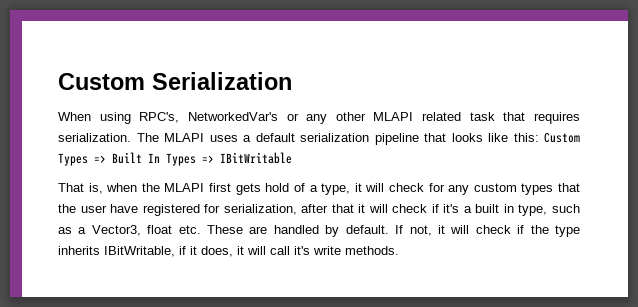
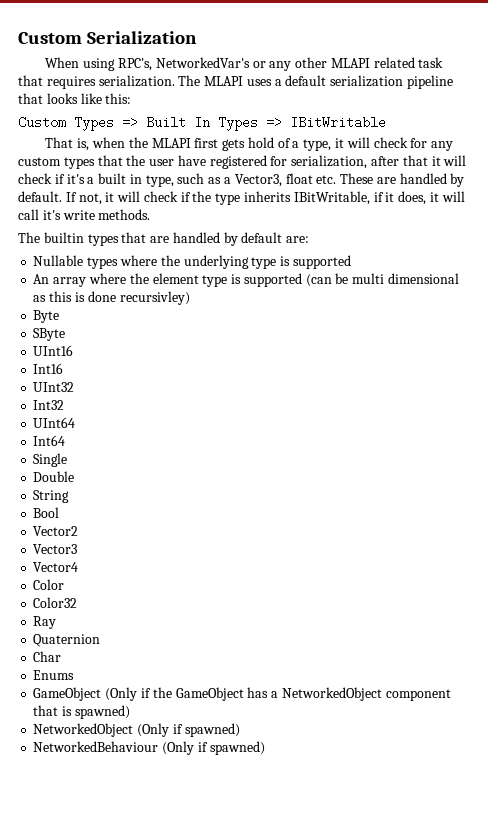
(539, 137) none -> (132, 98) //
(399, 250) none -> [18,232,310,246] [33,255,351,269] [33,273,459,287] [33,291,190,305] [33,310,60,323] [33,328,66,341] [33,345,74,356] [33,363,64,374] [33,382,75,392] [33,400,65,410] [33,417,76,428] [33,435,66,446] [33,453,68,467] [33,471,75,482] [33,490,70,503] [33,507,60,518] [33,526,79,536] [33,544,78,554] [33,562,79,572] [33,579,65,590] [33,597,78,608] [33,616,57,629] [33,634,101,647] [33,651,62,662] [33,670,75,680] [33,687,451,701] [33,705,130,719] [33,723,240,737] [33,741,265,755] // The builtin types that are handled by default are: // Nullable types where the underlying type is supported // An array where the element type is supported (can be multi dimensional as this is done recursivley) // Byte // SByte // UInt16 // Int16 // UInt32 // Int32 // UInt64 // Int64 // Single // Double // String // Bool // Vector2 // Vector3 // Vector4 // Color // Color32 // Ray // Quaternion // Char // Enums // GameObject (Only if the GameObject has a NetworkedObject component that is spawned) // NetworkedObject (Only if spawned) // NetworkedBehaviour (Only if spawned)

